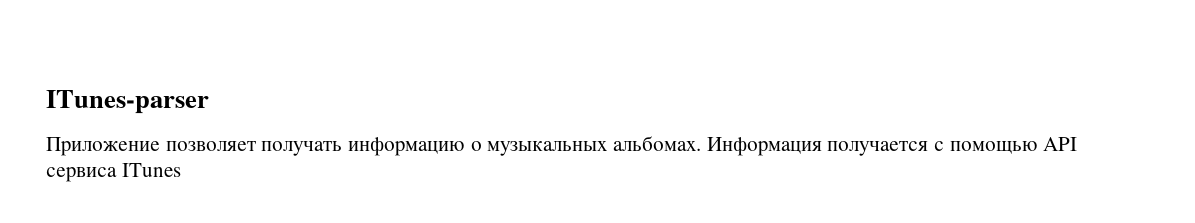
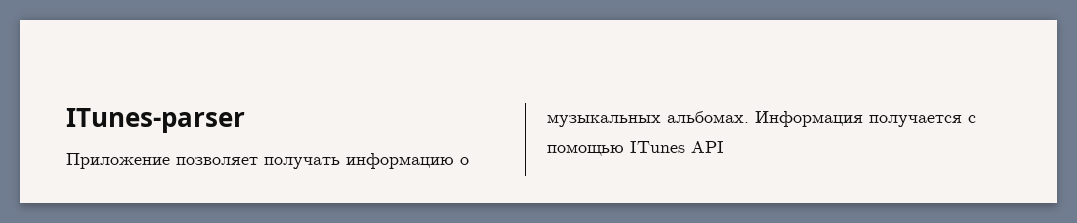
[1043,137,1078,151] [46,163,181,182] API сервиса ITunes -> [630,141,724,153] ITunes API

